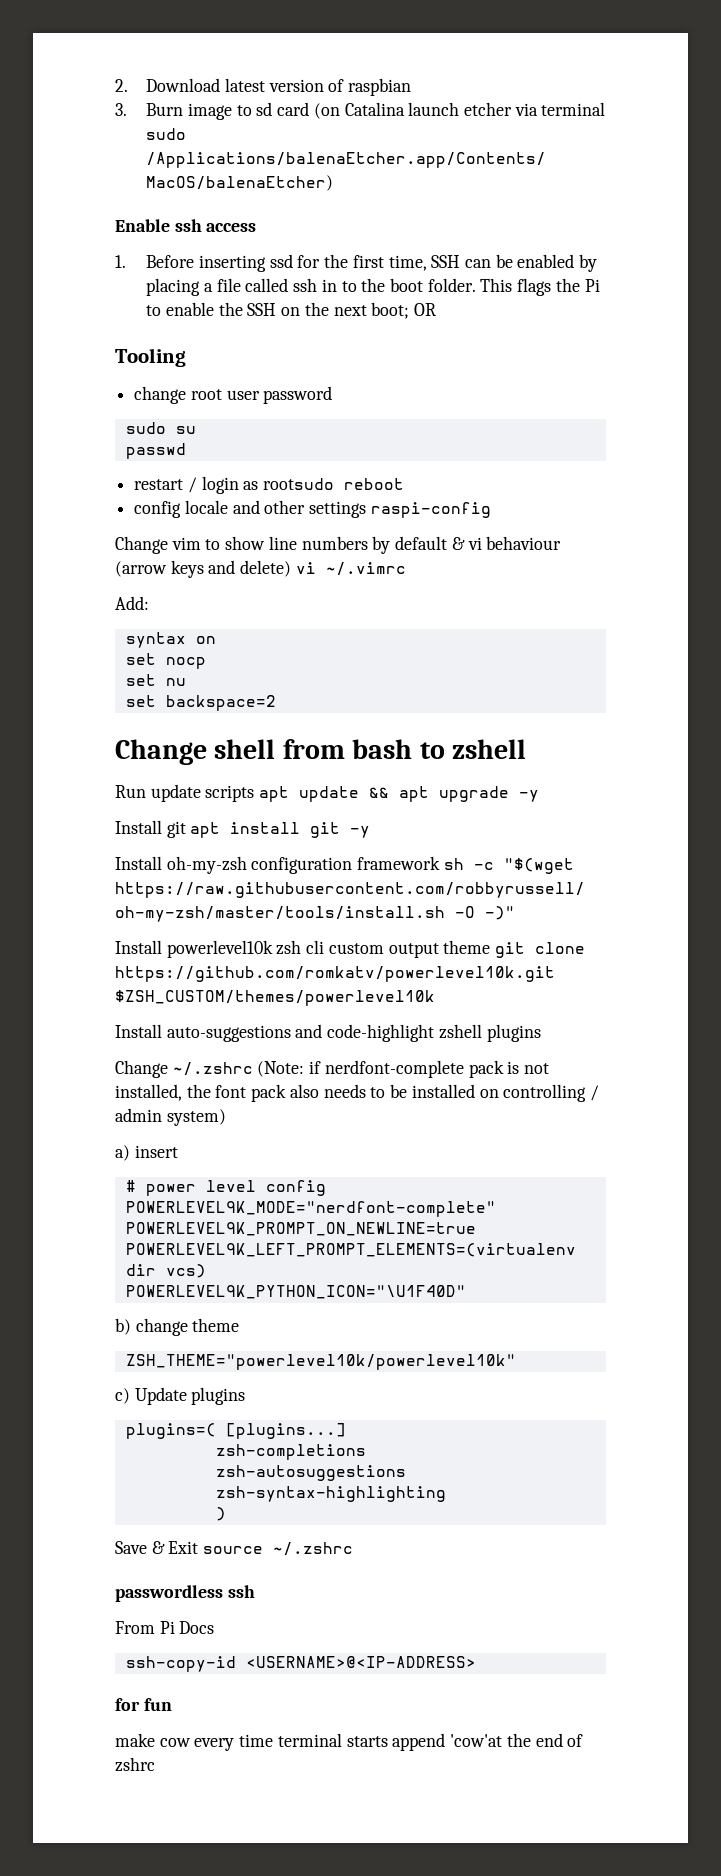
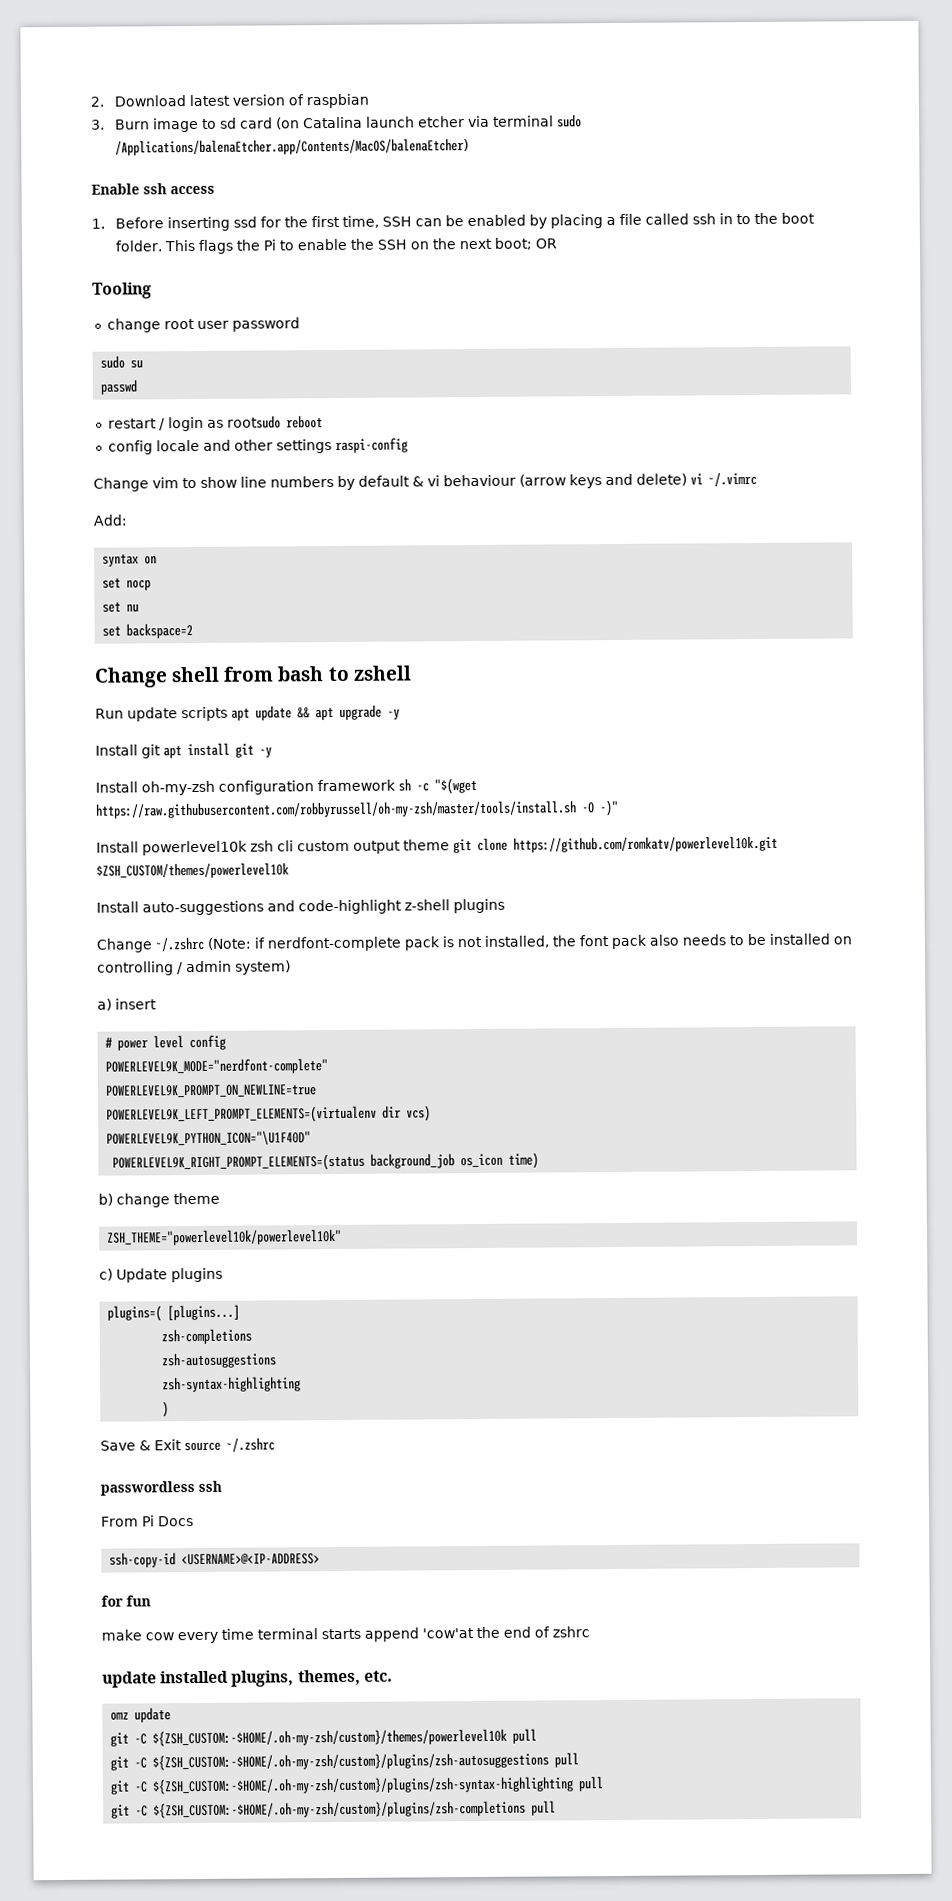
[438,1024,482,1039] zshell -> [404,899,450,911] z-shell
(466, 1292) none -> [112,1152,540,1172] // POWERLEVEL9K_RIGHT_PROMPT_ELEMENTS=(status background_job os_icon time)
(155, 1764) none -> [102,1669,393,1688] [110,1707,172,1723] [110,1728,538,1747] [110,1752,580,1771] [110,1776,605,1795] [111,1800,557,1819] // update installed plugins, themes, etc. // omz update // git -C ${ZSH_CUSTOM:-$HOME/.oh-my-zsh/custom}/themes/powerlevel10k pull // git -C ${ZSH_CUSTOM:-$HOME/.oh-my-zsh/custom}/plugins/zsh-autosuggestions pull // git -C ${ZSH_CUSTOM:-$HOME/.oh-my-zsh/custom}/plugins/zsh-syntax-highlighting pull // git -C ${ZSH_CUSTOM:-$HOME/.oh-my-zsh/custom}/plugins/zsh-completions pull

